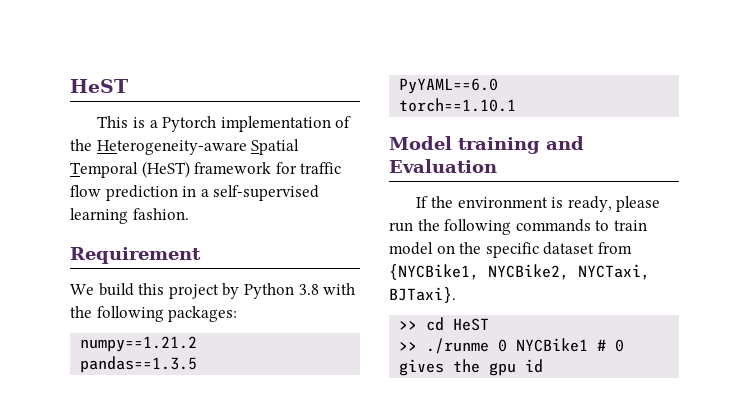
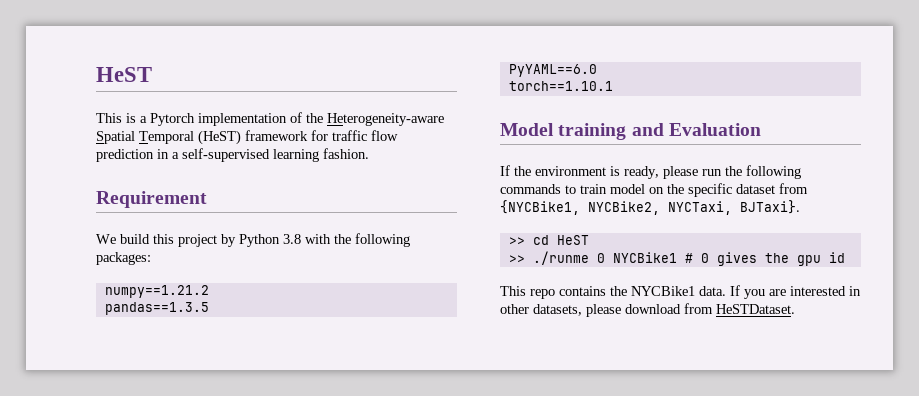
(544, 366) none -> [500,285,861,299] [500,303,795,317] // This repo contains the NYCBike1 data. If you are interested in other datasets, please download from HeSTDataset.

